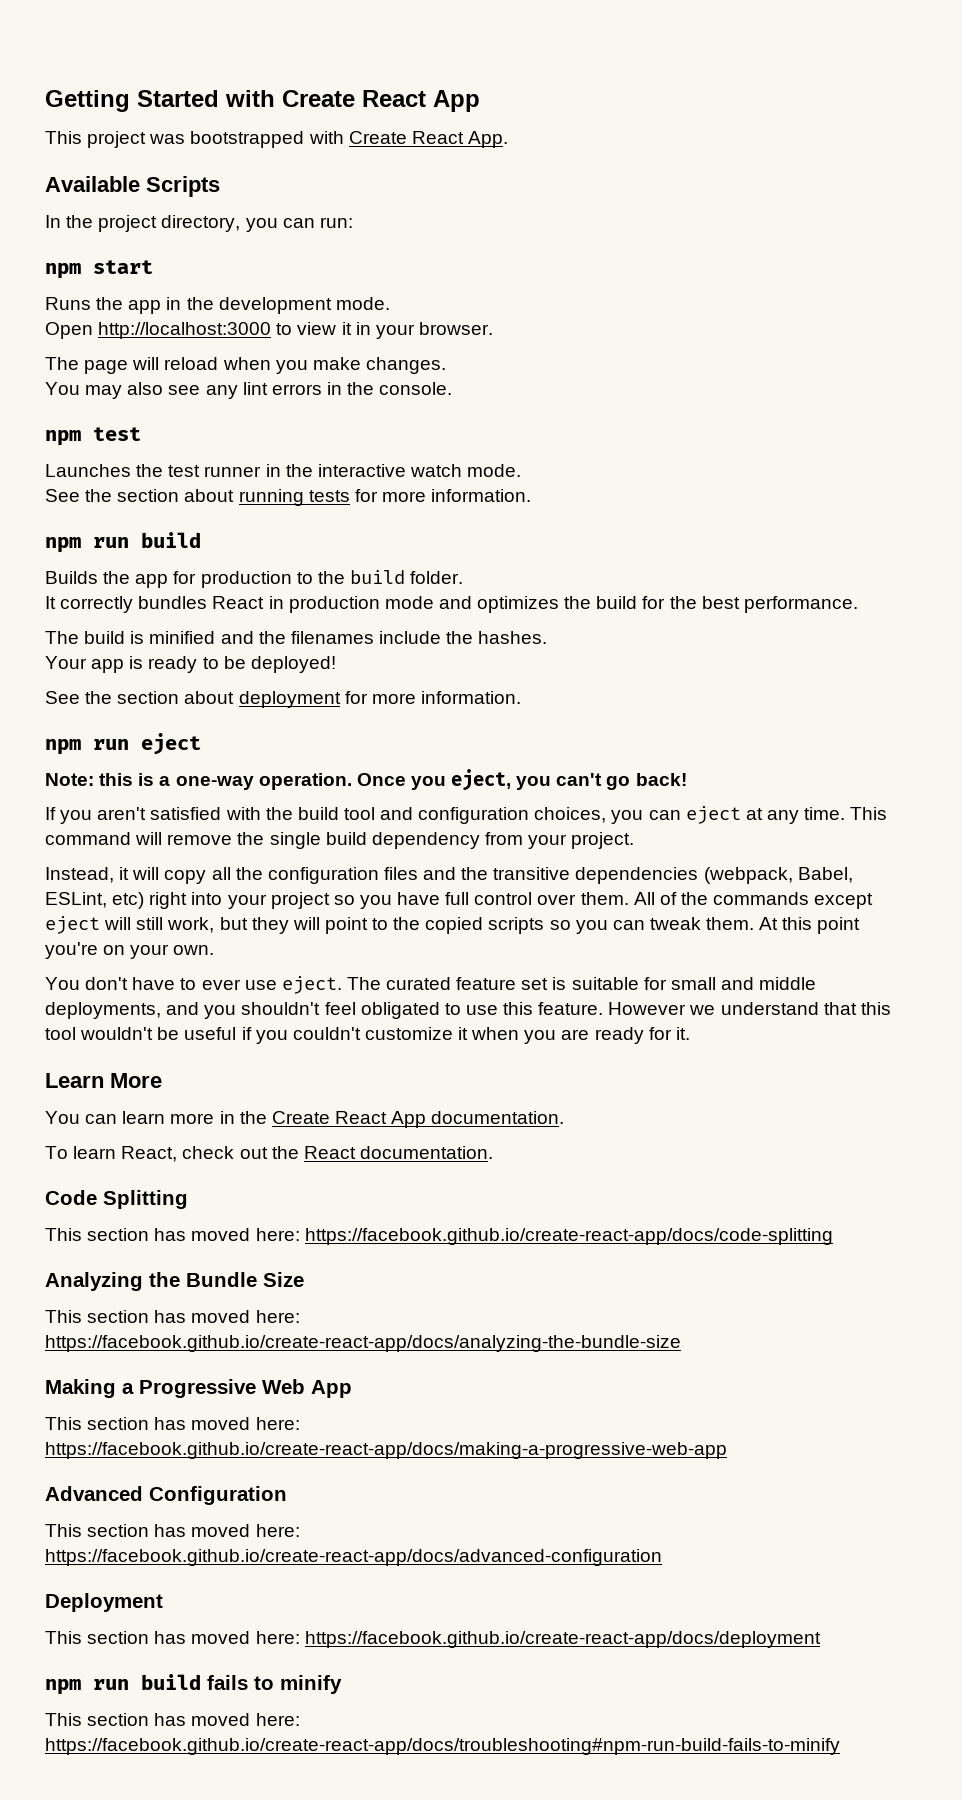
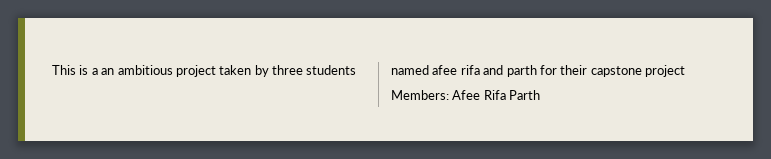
[45,90,480,112] [45,131,508,148] [45,176,220,197] [45,215,353,232] [45,260,153,279] [45,297,390,314] [45,322,493,339] [45,357,446,374] [45,382,453,399] [45,427,141,446] [45,464,522,477] [45,489,532,506] [45,532,201,553] [45,570,464,588] [45,596,858,613] [45,631,548,644] [45,656,336,673] [45,691,521,708] [45,733,201,755] [45,769,687,791] [45,806,888,824] [45,832,635,849] [45,867,853,884] [45,892,874,909] [45,916,861,934] [45,942,215,959] [45,976,817,994] [45,1002,891,1019] [45,1027,690,1044] [45,1073,162,1088] [45,1111,565,1128] [45,1146,493,1162] [45,1190,188,1209] [45,1228,833,1245] [45,1272,304,1291] [45,1310,300,1323] [45,1335,681,1352] [45,1379,352,1398] [45,1417,300,1430] [45,1442,727,1459] [45,1486,287,1505] [45,1524,300,1537] [45,1549,662,1566] [45,1593,163,1612] [45,1631,821,1648] [45,1674,342,1695] [45,1713,300,1726] [45,1738,840,1755] Getting Started with Create React App // This project was bootstrapped with Create React App. // Available Scripts // In the project directory, you can run: // npm start // Runs the app in the development mode. // Open http://localhost:3000 to view it in your browser. // The page will reload when you make changes. // You may also see any lint errors in the console. // npm test // Launches the test runner in the interactive watch mode. // See the section about running tests for more information. // npm run build // Builds the app for production to the build folder. // It correctly bundles React in production mode and optimizes the build for the best performance. // The build is minified and the filenames include the hashes. // Your app is ready to be deployed! // See the section about deployment for more information. // npm run eject // Note: this is a one-way operation. Once you eject, you can't go back! // If you aren't satisfied with the build tool and configuration choices, you can eject at any time. This command will remove the single build dependency from your project. // Instead, it will copy all the configuration files and the transitive dependencies (webpack, Babel, ESLint, etc) right into your project so you have full control over them. All of the commands except eject will still work, but they will point to the copied scripts so you can tweak them. At this point you're on your own. // You don't have to ever use eject. The curated feature set is suitable for small and middle deployments, and you shouldn't feel obligated to use this feature. However we understand that this tool wouldn't be useful if you couldn't customize it when you are ready for it. // Learn More // You can learn more in the Create React App documentation. // To learn React, check out the React documentation. // Code Splitting // This section has moved here: https://facebook.github.io/create-react-app/docs/code-splitting // Analyzing the Bundle Size // This section has moved here: https://facebook.github.io/create-react-app/docs/analyzing-the-bundle-size // Making a Progressive Web App // This section has moved here: https://facebook.github.io/create-react-app/docs/making-a-progressive-web-app // Advanced Configuration // This section has moved here: https://facebook.github.io/create-react-app/docs/advanced-configuration // Deployment // This section has moved here: https://facebook.github.io/create-react-app/docs/deployment // npm run build fails to minify // This section has moved here: https://facebook.github.io/create-react-app/docs/troubleshooting#npm-run-build-fails-to-minify -> [52,65,685,77] [391,90,541,100] This is a an ambitious project taken by three students named afee rifa and parth for their capstone project // Members: Afee Rifa Parth

